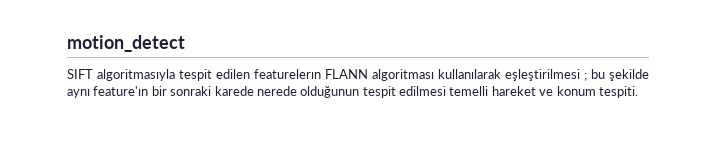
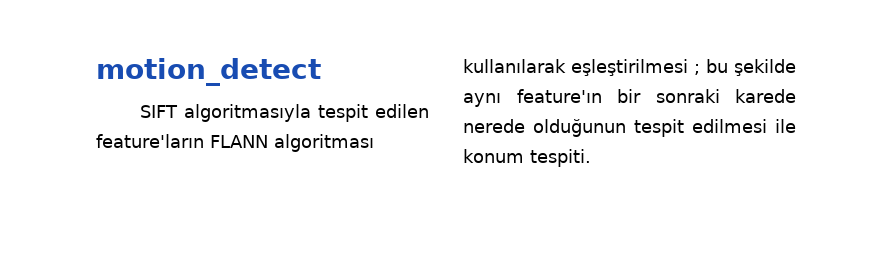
[254,69,321,79] featurelerın -> [96,134,204,148] feature'ların
[449,86,554,96] temelli hareket ve -> [775,119,796,133] ile

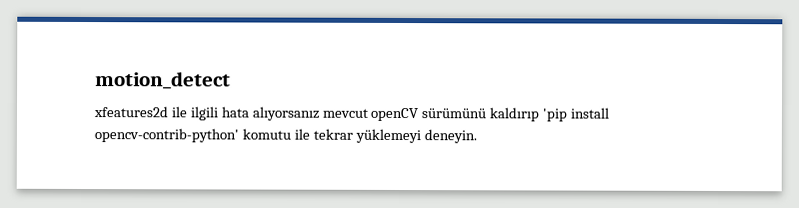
[140,104,429,122] [96,134,374,152] [463,59,796,76] [463,89,796,107] [463,119,796,137] [463,149,591,167] SIFT algoritmasıyla tespit edilen feature'ların FLANN algoritması kullanılarak eşleştirilmesi ; bu şekilde aynı feature'ın bir sonraki karede nerede olduğunun tespit edilmesi ile konum tespiti. -> [93,106,610,122] [94,128,477,144] xfeatures2d ile ilgili hata alıyorsanız mevcut openCV sürümünü kaldırıp 'pip install opencv-contrib-python' komutu ile tekrar yüklemeyi deneyin.

